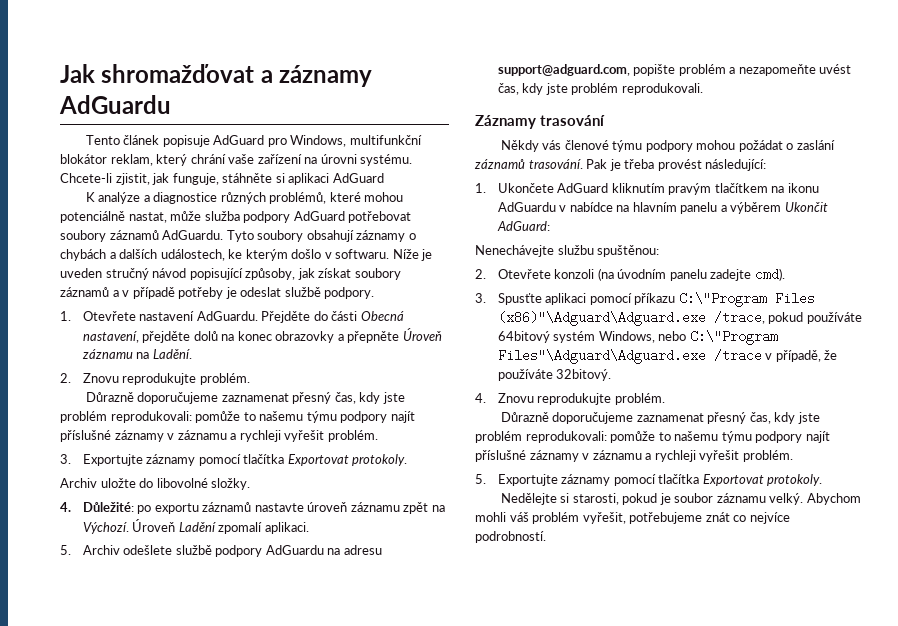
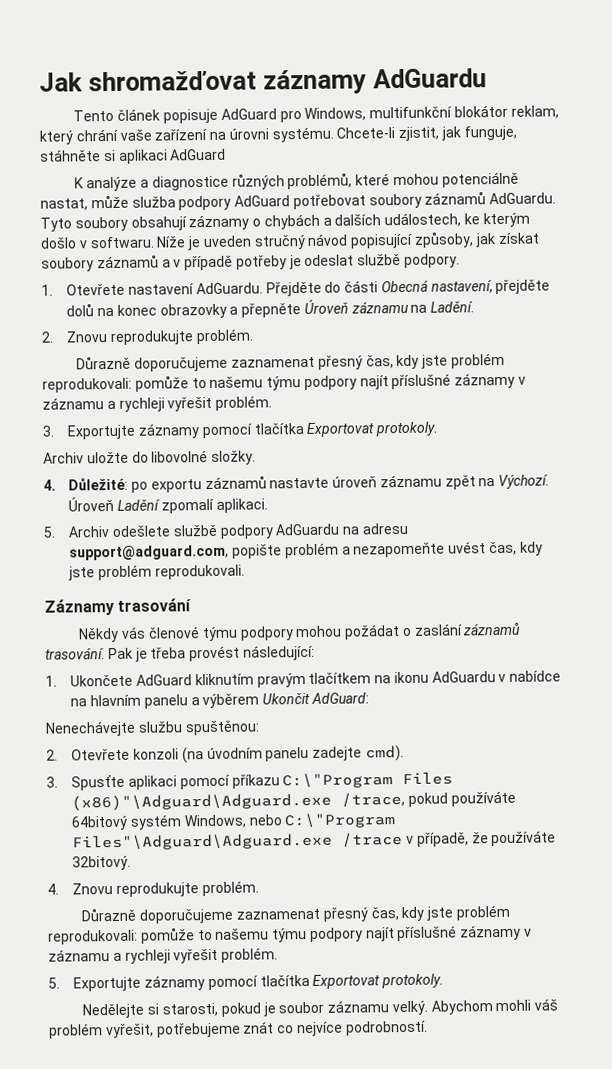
[260,70,273,83] a -> (257, 81) none

